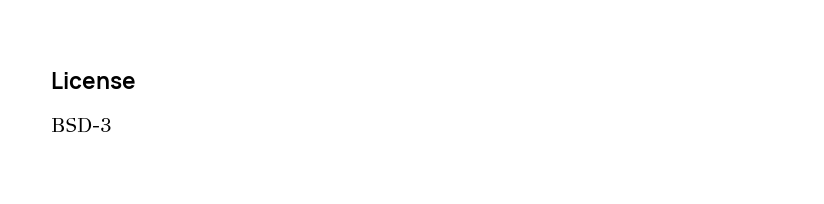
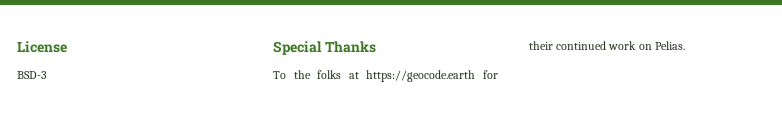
(112, 125) none -> [273,41,376,55] [273,70,498,82] [529,41,685,50] // Special Thanks // To the folks at https://geocode.earth for their continued work on Pelias.

